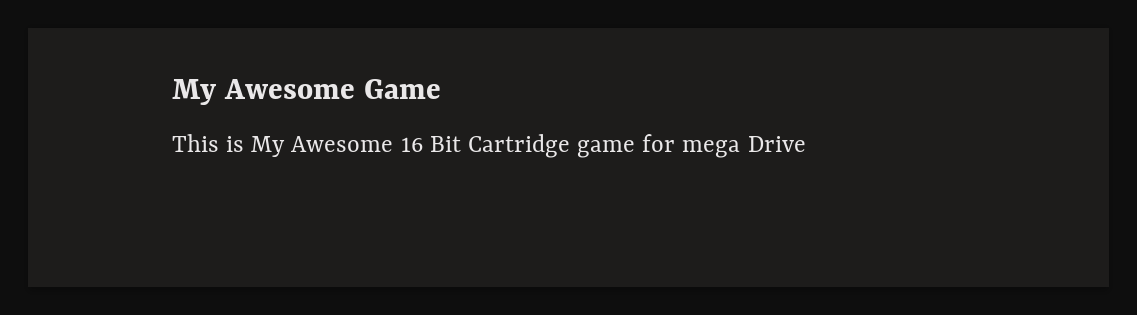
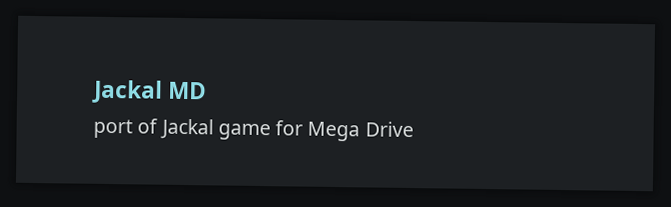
[172,79,442,105] [172,134,570,158] My Awesome Game // This is My Awesome 16 Bit Cartridge -> [91,79,208,104] [93,118,214,140] Jackal MD // port of Jackal
[682,140,741,158] mega -> [307,121,361,142] Mega

